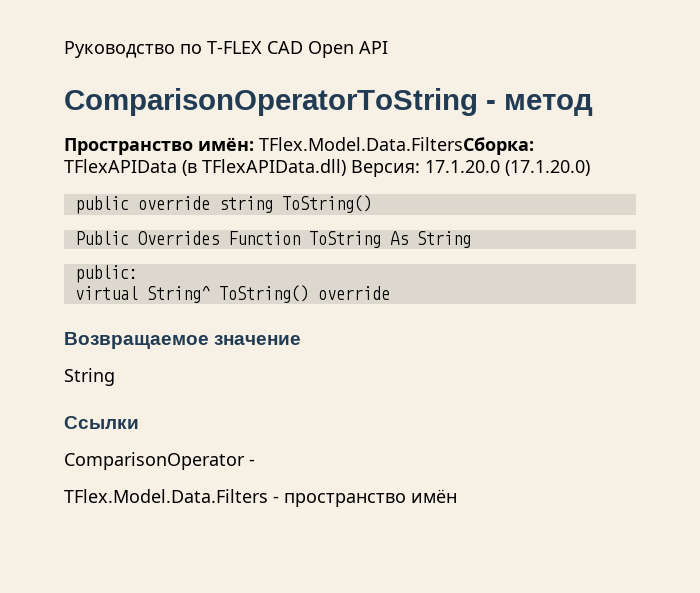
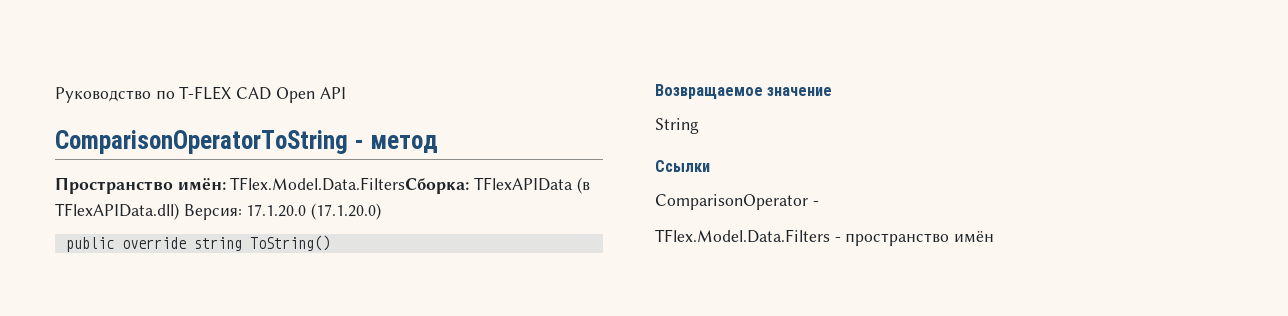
[74,231,471,248] [74,265,138,283] [74,285,390,303] // Public Overrides Function ToString As String // public: // virtual String^ ToString() override -> (330, 243) none

